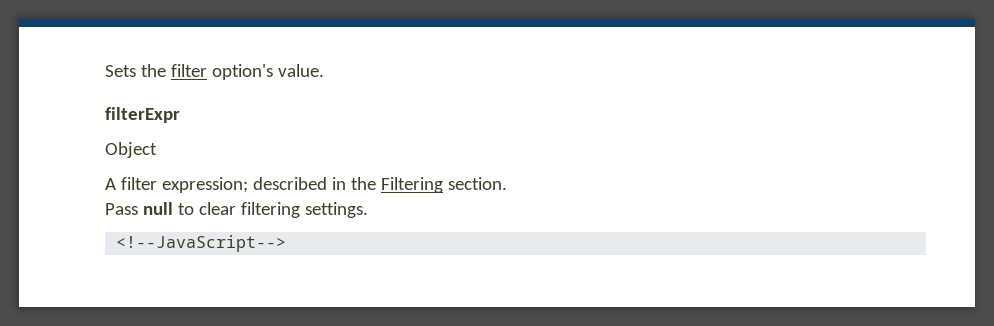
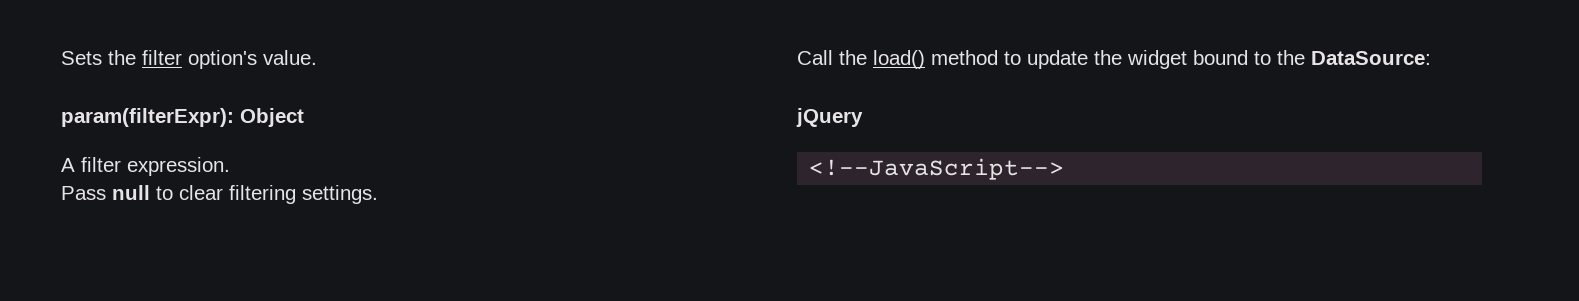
[105,107,180,123] filterExpr // -> [61,108,234,127] param(filterExpr):
[161,177,507,193] expression; described in the Filtering section. -> [127,157,230,176] expression.
(368, 210) none -> [797,50,1431,69] [796,108,863,127] // Call the load() method to update the widget bound to the DataSource: // jQuery

